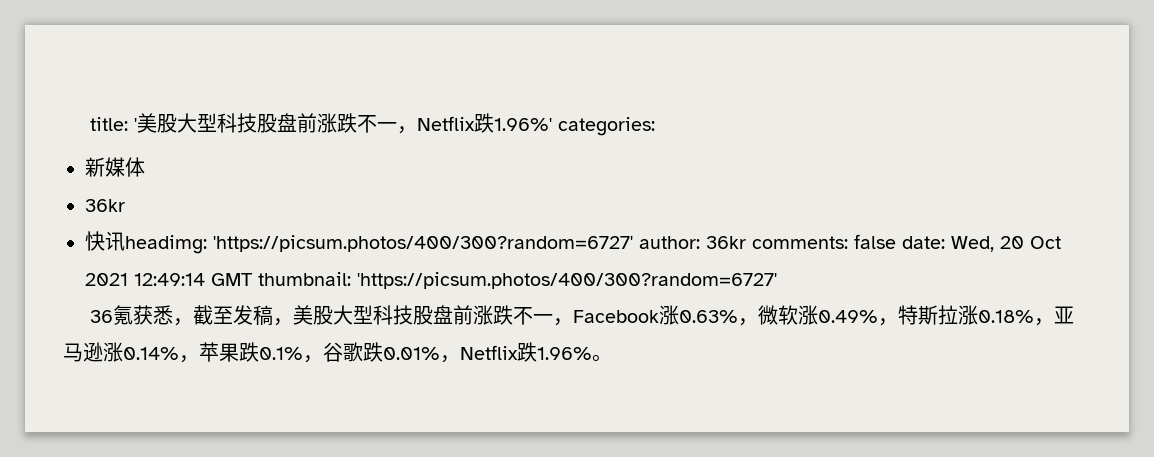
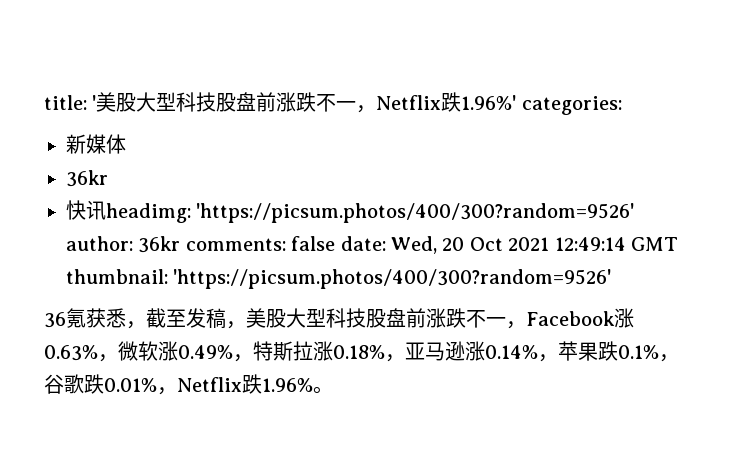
[213,235,633,252] 'https://picsum.photos/400/300?random=6727' -> [196,203,635,223] 'https://picsum.photos/400/300?random=9526'
[357,272,777,289] 'https://picsum.photos/400/300?random=6727' -> [173,269,612,289] 'https://picsum.photos/400/300?random=9526'

